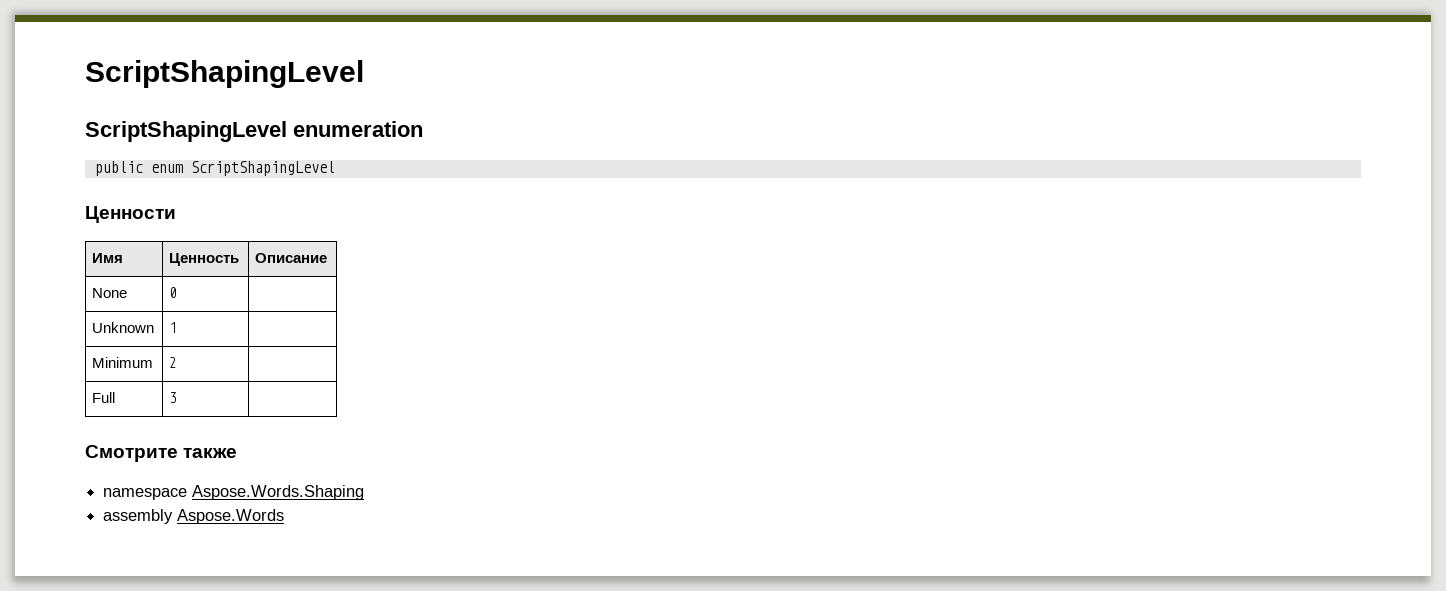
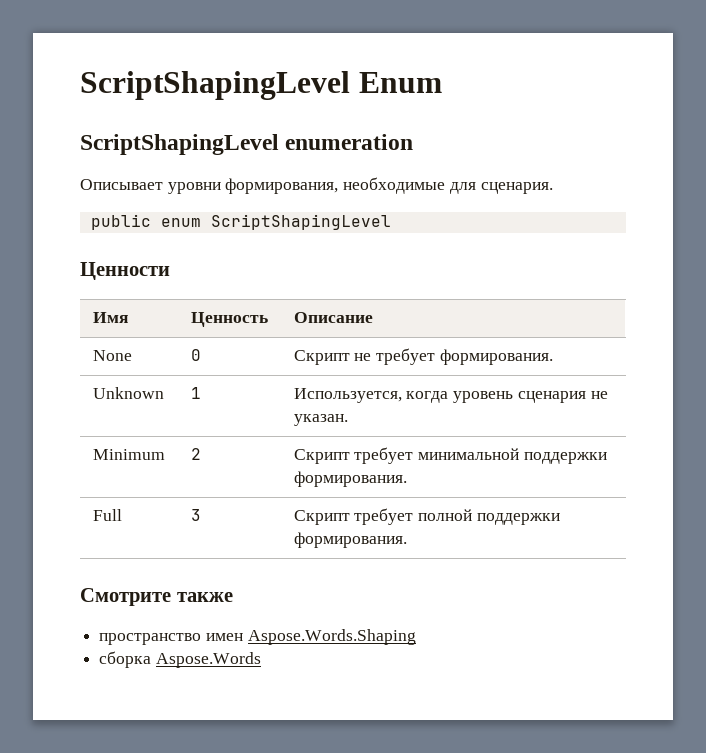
[85,60,364,88] ScriptShapingLevel -> [80,71,442,100] ScriptShapingLevel Enum
(423, 129) none -> [80,177,553,194] // Описывает уровни формирования, необходимые для сценария.
[92,322,155,333] [169,322,177,333] [92,357,154,368] [169,357,177,368] [92,392,116,403] [169,392,177,403] // Unknown | 1 | // Minimum | 2 | // Full | 3 | -> [293,348,553,365] [92,387,164,399] [190,387,201,399] [293,388,608,403] [293,414,348,426] [92,449,165,460] [190,448,201,460] [293,447,607,464] [293,471,407,487] [92,509,122,521] [190,509,201,521] [293,508,560,525] [293,532,407,548] Скрипт не требует формирования. // Unknown | 1 | Используется, когда уровень сценария не указан. // Minimum | 2 | Скрипт требует минимальной поддержки формирования. // Full | 3 | Скрипт требует полной поддержки формирования.
[103,488,188,500] namespace -> [99,633,243,645] пространство имен
[103,509,174,524] assembly -> [99,651,152,668] сборка

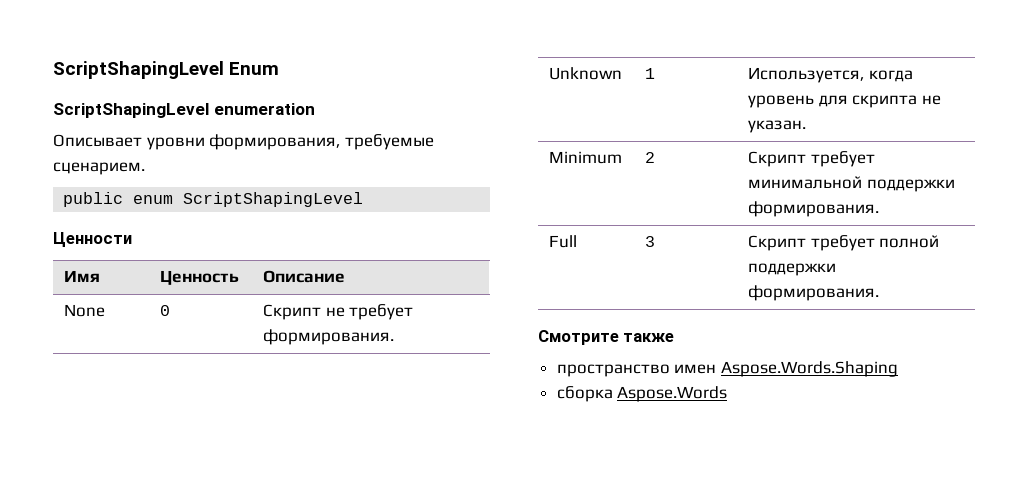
[343,177,553,194] необходимые для сценария. -> [344,134,434,150] [53,162,145,175] требуемые сценарием.
[517,391,586,403] сценария -> [818,95,918,108] для скрипта

